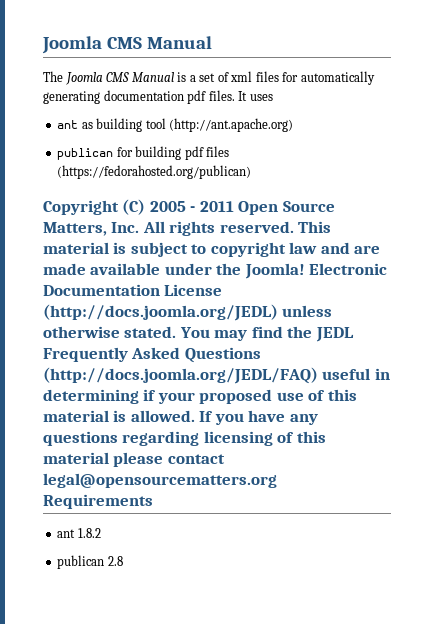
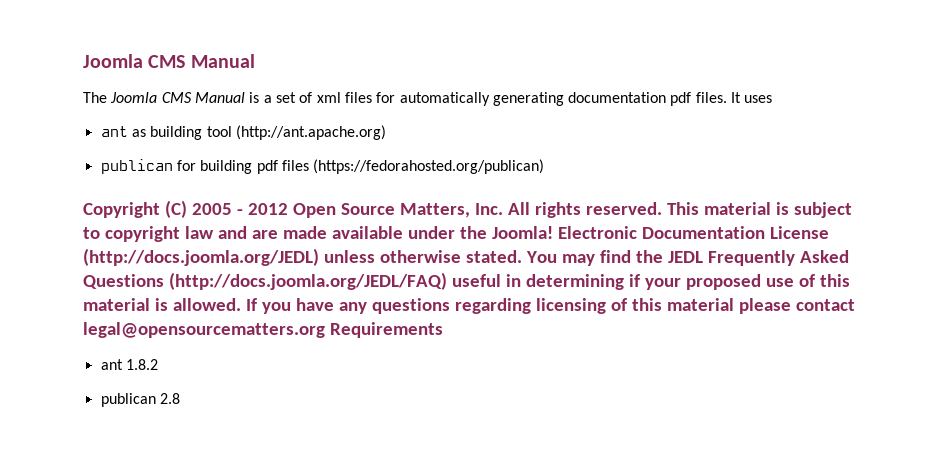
[199,201,234,212] 2011 -> [247,203,288,215] 2012

